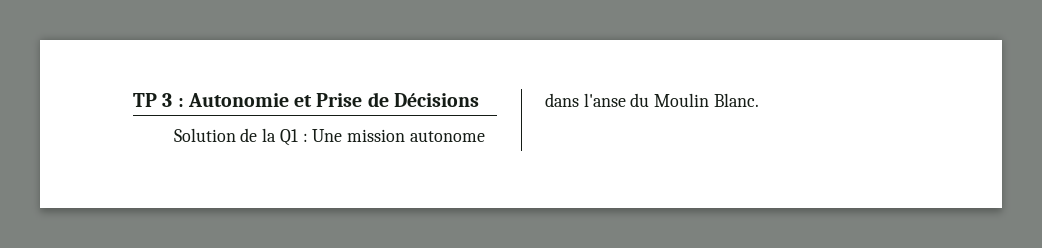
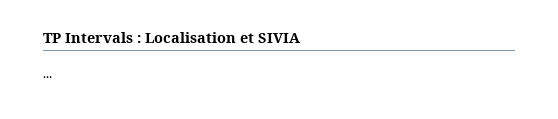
[162,92,479,107] [173,128,485,146] [545,93,759,107] 3 : Autonomie et Prise de Décisions // Solution de la Q1 : Une mission autonome dans l'anse du Moulin Blanc. -> [65,32,300,43] [43,76,52,78] Intervals : Localisation et SIVIA // ...

